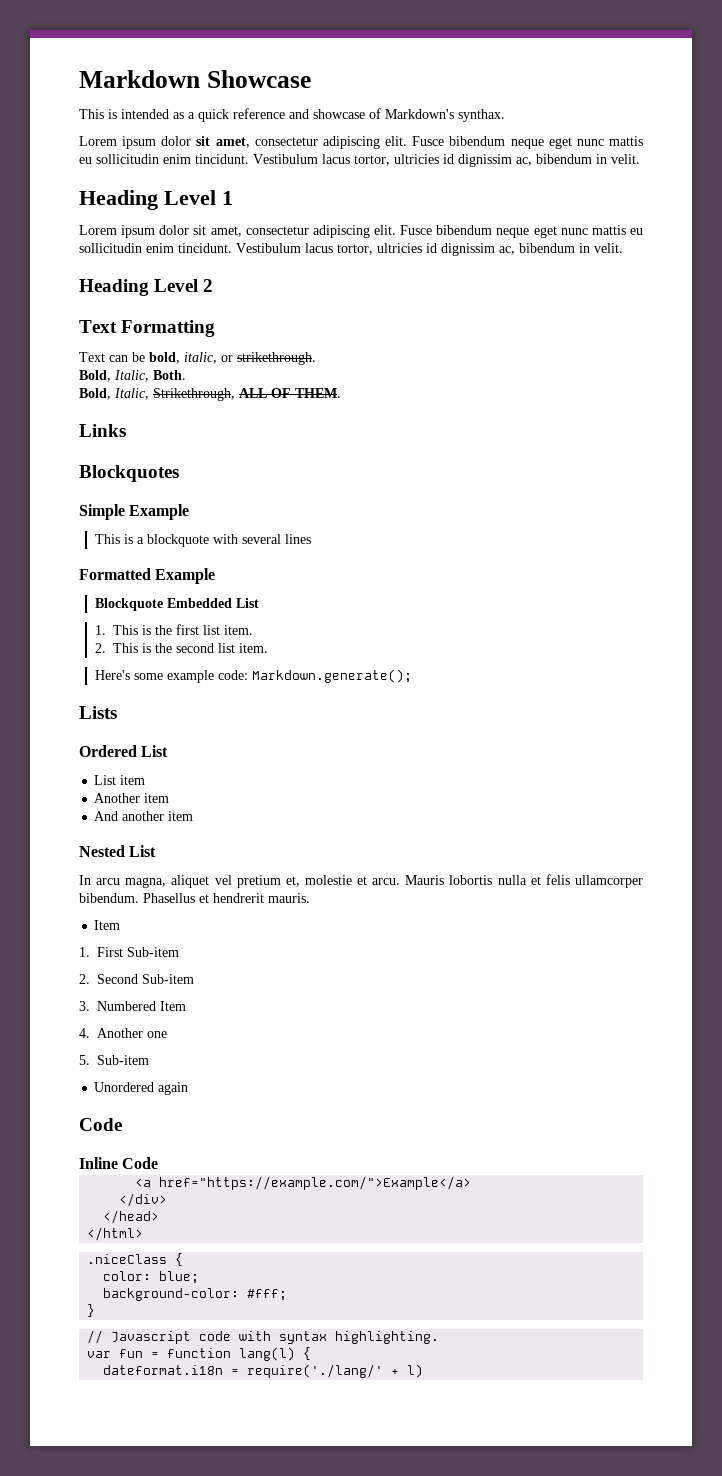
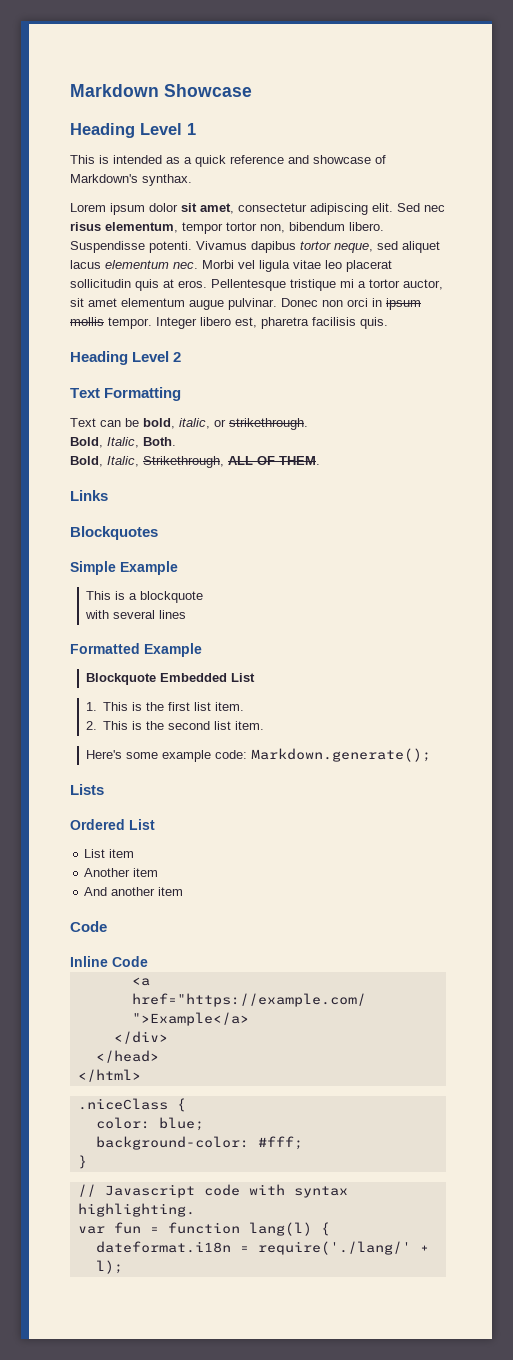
(311, 79) none -> [70,123,196,138] // Heading Level 1
[412,136,643,149] [79,154,640,167] [79,190,233,210] [79,225,644,238] [79,243,623,256] Fusce bibendum neque eget nunc mattis eu sollicitudin enim tincidunt. Vestibulum lacus tortor, ultricies id dignissim ac, bibendum in velit. // Heading Level 1 // Lorem ipsum dolor sit amet, consectetur adipiscing elit. Fusce bibendum neque eget nunc mattis eu sollicitudin enim tincidunt. Vestibulum lacus tortor, ultricies id dignissim ac, bibendum in velit. -> [397,203,445,212] [70,222,384,234] [70,241,440,253] [70,260,392,272] [70,279,443,291] [70,298,421,310] [70,317,388,329] Sed nec risus elementum, tempor tortor non, bibendum libero. Suspendisse potenti. Vivamus dapibus tortor neque, sed aliquet lacus elementum nec. Morbi vel ligula vitae leo placerat sollicitudin quis at eros. Pellentesque tristique mi a tortor auctor, sit amet elementum augue pulvinar. Donec non orci in ipsum mollis tempor. Integer libero est, pharetra facilisis quis.
(210, 540) none -> (203, 597) //
[79,845,157,857] [79,874,643,888] [79,893,310,903] [94,920,121,930] [79,947,179,957] [79,974,194,984] [79,1001,186,1011] [79,1028,167,1038] [79,1055,149,1065] [94,1082,189,1095] // Nested List // In arcu magna, aliquet vel pretium et, molestie et arcu. Mauris lobortis nulla et felis ullamcorper bibendum. Phasellus et hendrerit mauris. // Item // 1. First Sub-item // 2. Second Sub-item // 3. Numbered Item // 4. Another one // 5. Sub-item // Unordered again -> (184, 891) none
[407,1364,424,1378] l) -> [95,1260,123,1274] l);

